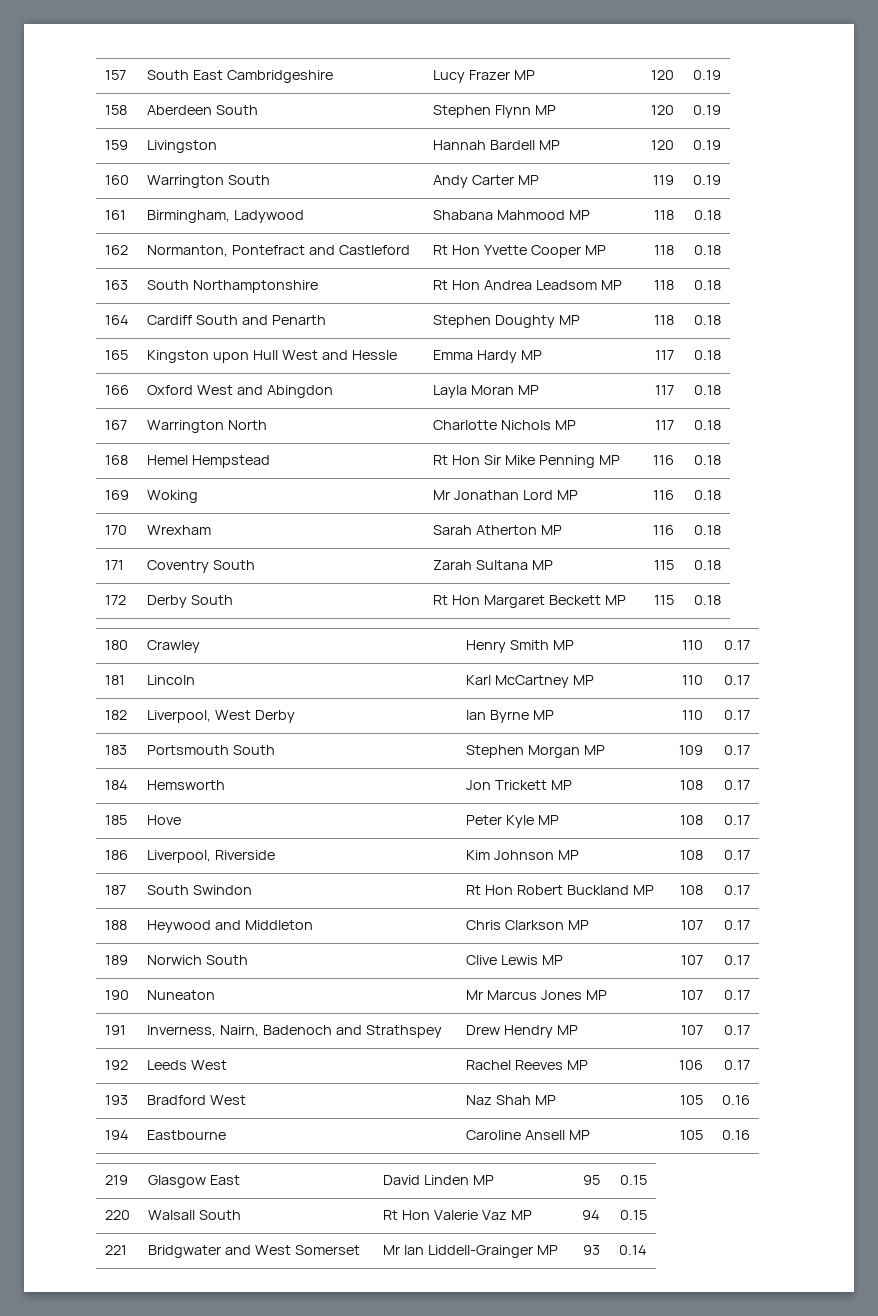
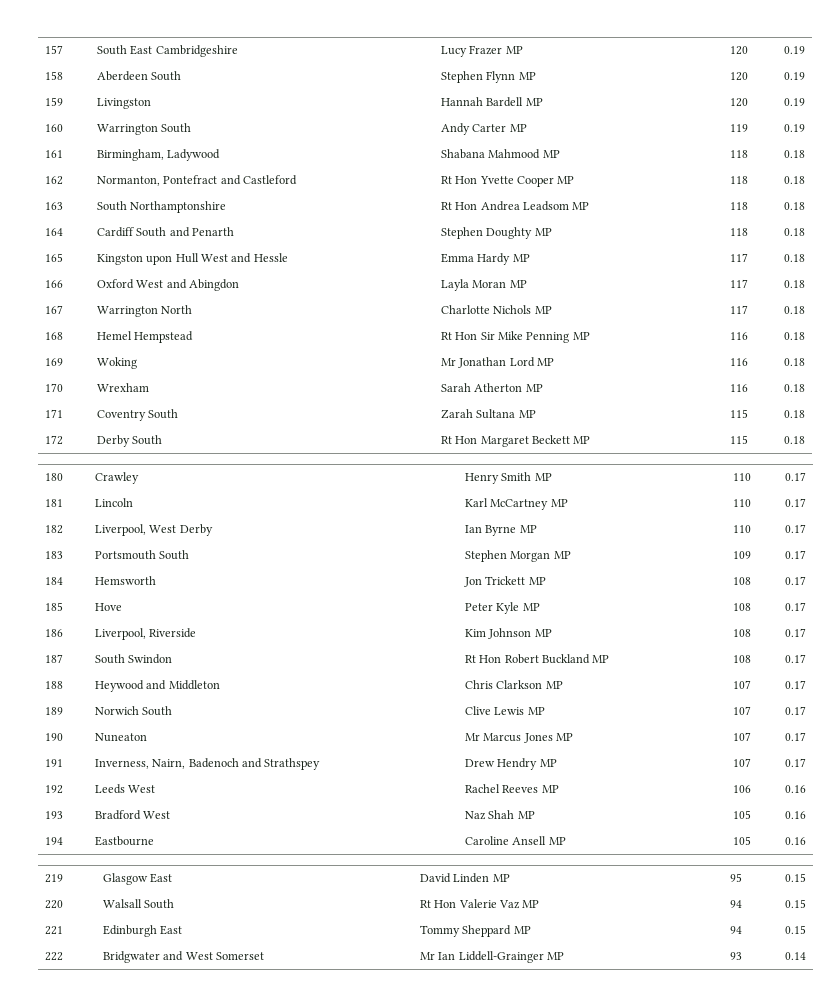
[724,1060,751,1070] 0.17 -> [785,785,807,793] 0.16
(127, 1250) none -> [102,925,183,937] [419,925,531,937] [730,926,743,934] [785,925,807,934] [44,952,63,961] | Edinburgh East | Tommy Sheppard MP | 94 | 0.15 // 222

